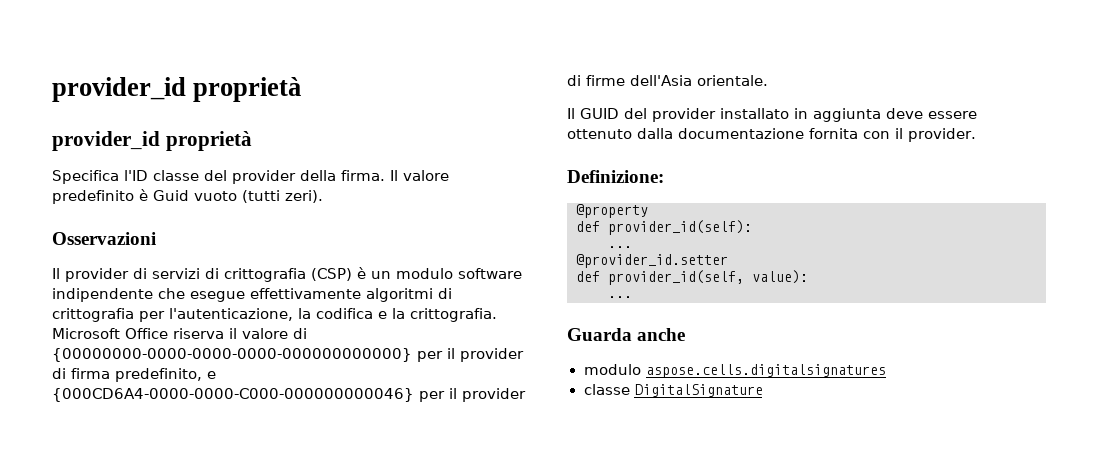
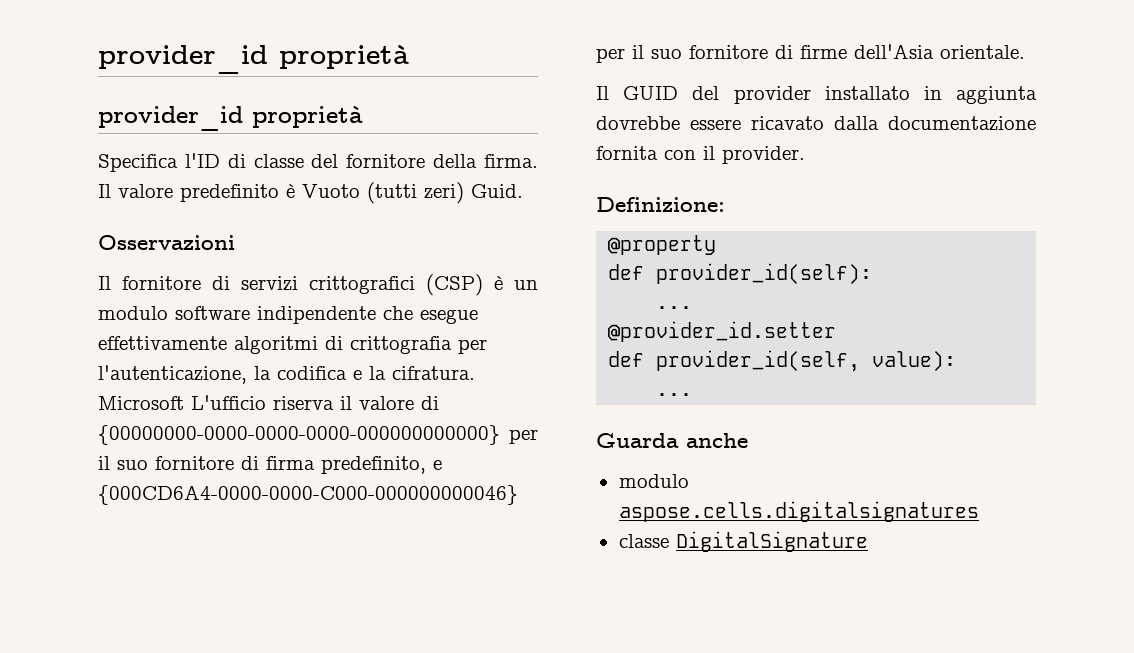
(148, 175) none -> [227,154,246,168] di
[232,170,296,184] provider -> [346,154,426,168] fornitore
[153,190,323,203] Guid vuoto (tutti zeri). -> [302,182,523,204] Vuoto (tutti zeri) Guid.
[65,268,129,282] provider -> [122,276,201,290] fornitore
[205,268,306,282] di crittografia -> [309,276,415,294] crittografici
[410,308,497,322] [52,328,168,339] crittografia. Microsoft Office -> [392,366,475,380] [98,395,266,410] cifratura. Microsoft L'ufficio
[460,348,524,362] provider -> [117,456,234,470] suo fornitore
[462,388,526,402] provider -> [651,45,768,59] suo fornitore
[886,108,977,119] [567,129,632,139] deve essere ottenuto -> [596,116,824,130] dovrebbe essere ricavato

